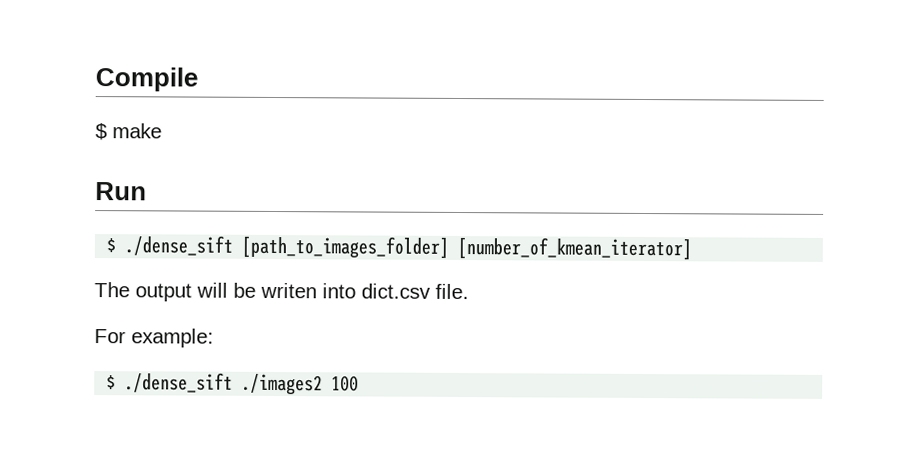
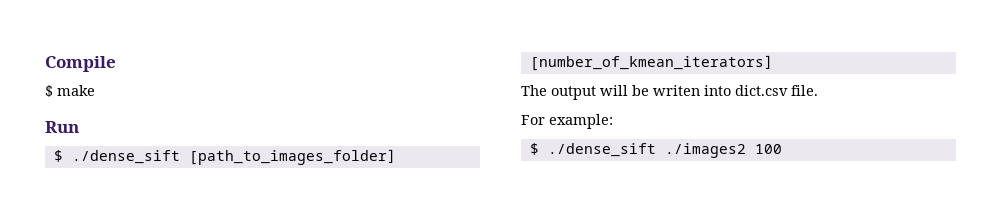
[457,236,693,261] [number_of_kmean_iterator] -> [529,55,773,71] [number_of_kmean_iterators]

